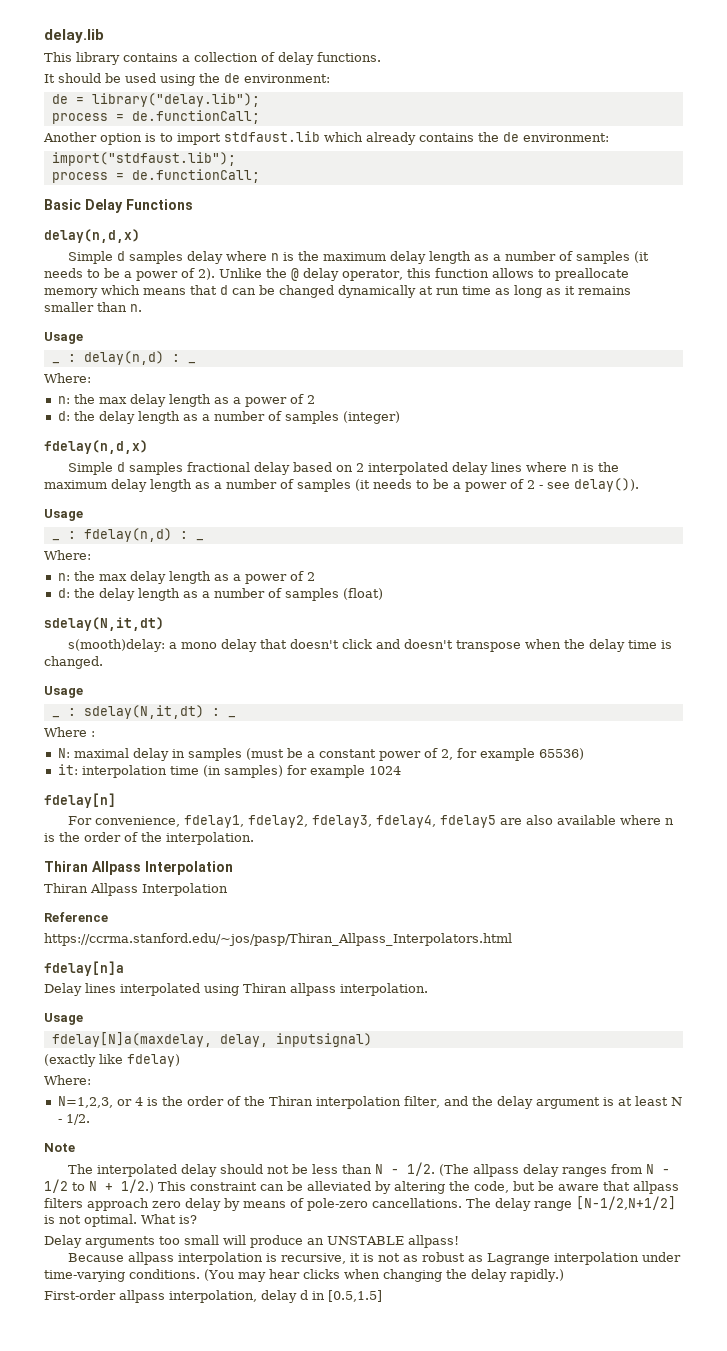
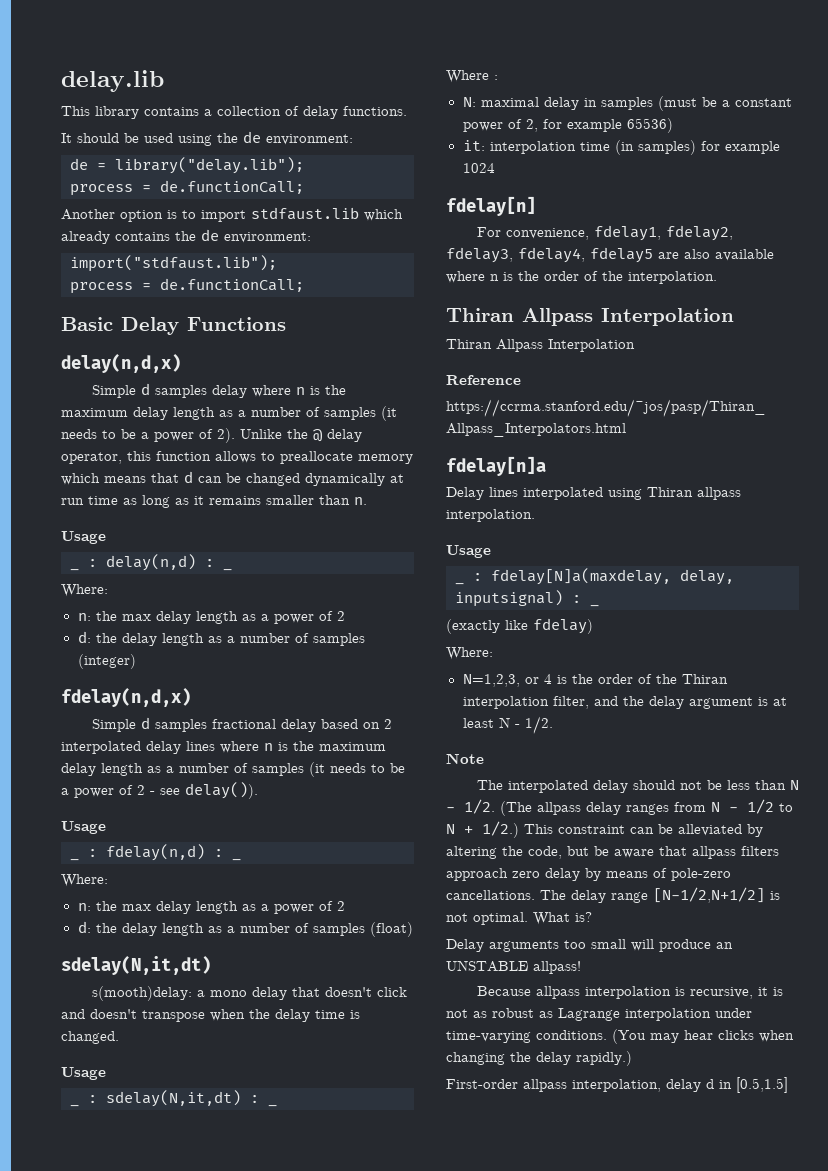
(83, 1019) none -> [455,581,464,585] [473,573,482,581] _ :
(372, 1040) none -> [572,595,581,603] [590,603,599,607] : _

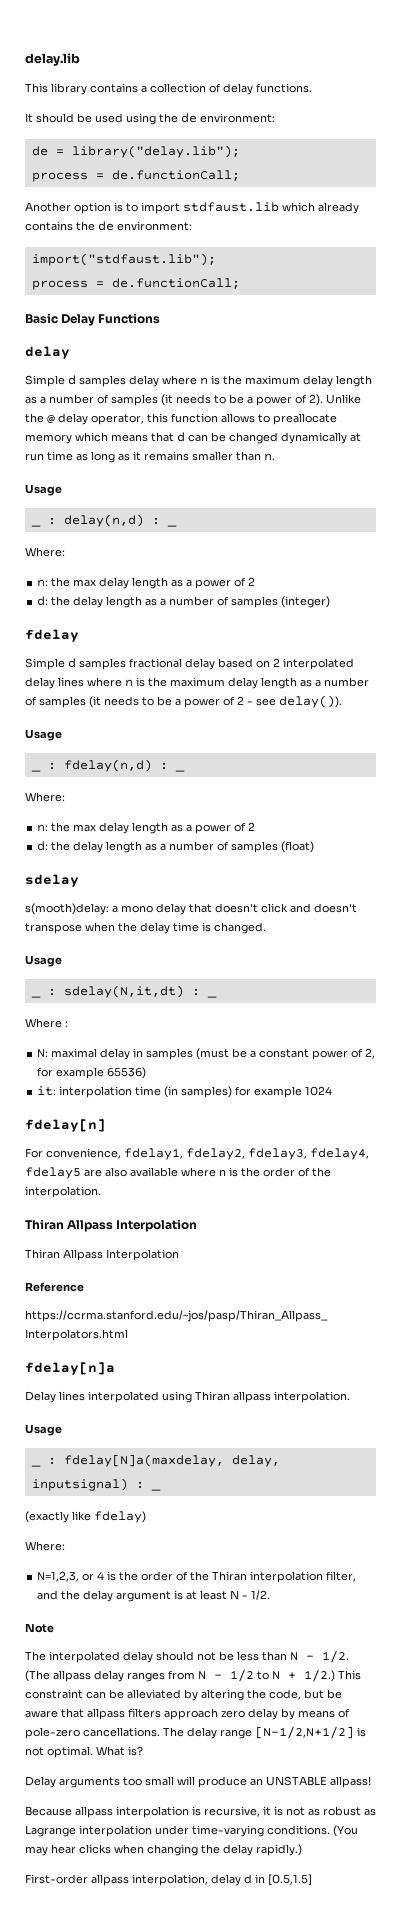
[61,354,181,373] delay(n,d,x) -> [25,346,70,359] delay
[61,688,191,707] fdelay(n,d,x) -> [25,629,79,642] fdelay
[61,956,211,975] sdelay(N,it,dt) -> [25,874,79,887] sdelay

